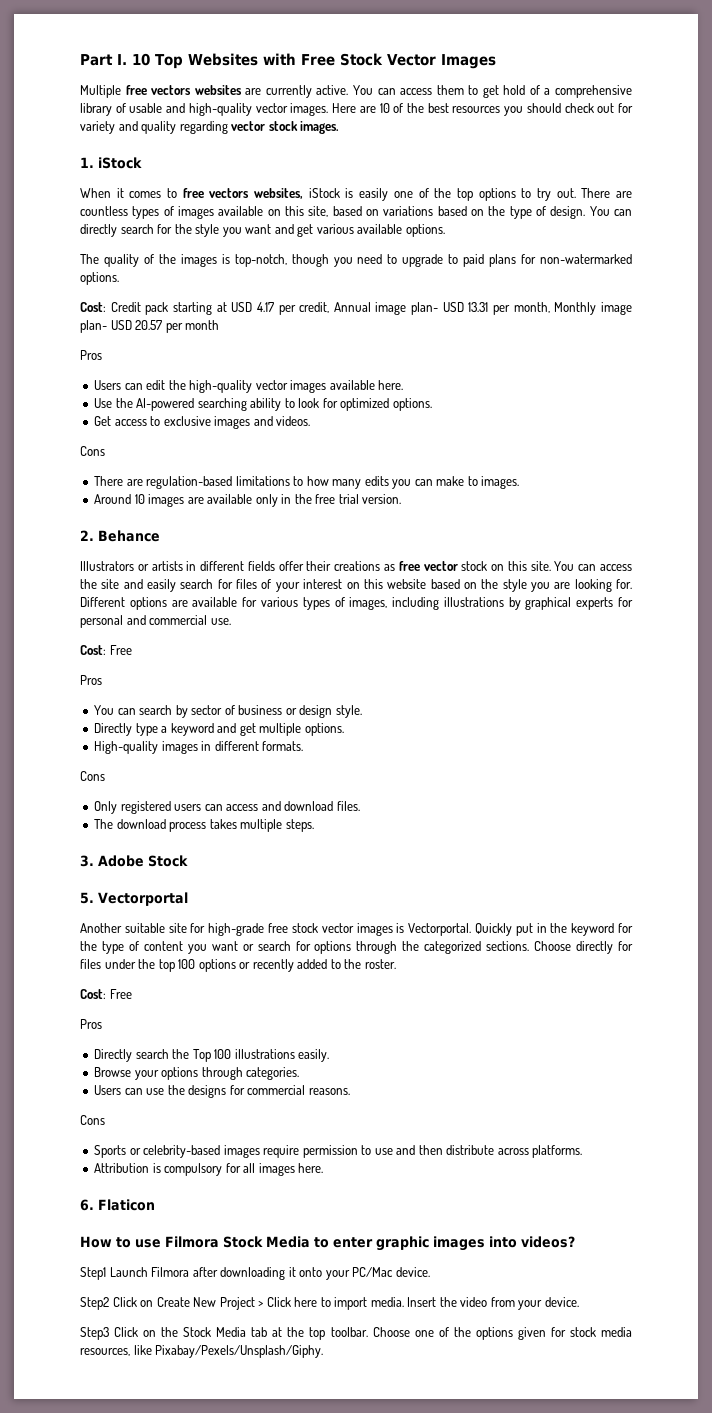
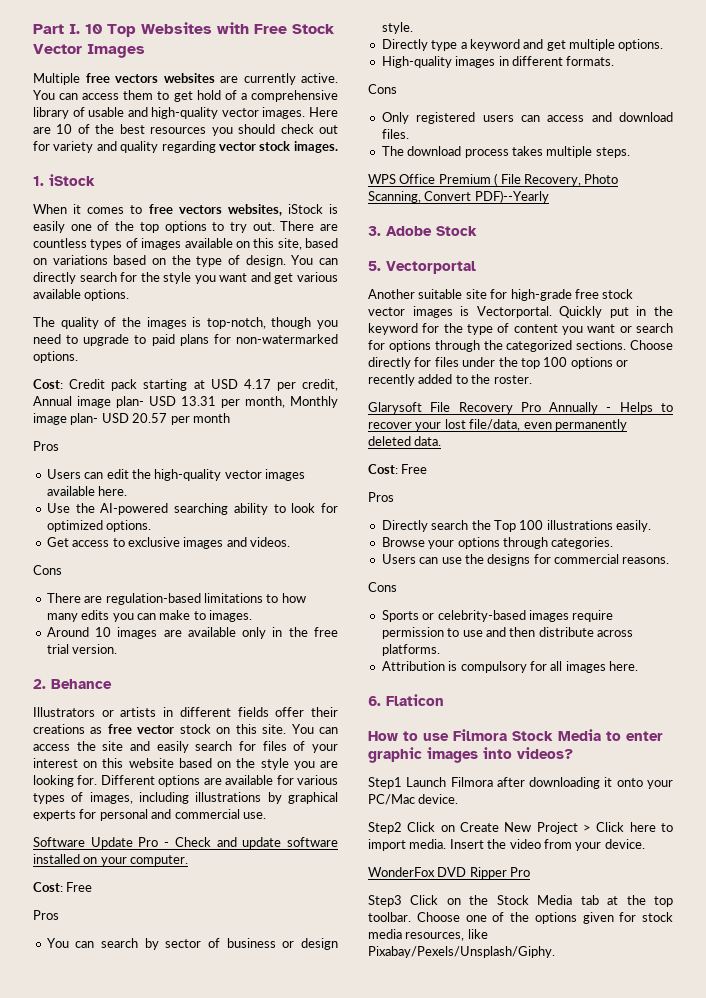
(231, 621) none -> [33,837,338,849] [33,854,189,866] // Software Update Pro - Check and update software installed on your computer.
(314, 825) none -> [368,173,619,186] [368,190,549,203] // WPS Office Premium ( File Recovery, Photo Scanning, Convert PDF)--Yearly
(396, 964) none -> [368,402,673,414] [368,419,627,431] [368,436,442,446] // Glarysoft File Recovery Pro Annually - Helps to recover your lost file/data, even permanently deleted data.
(579, 1302) none -> [368,867,531,879] // WonderFox DVD Ripper Pro

